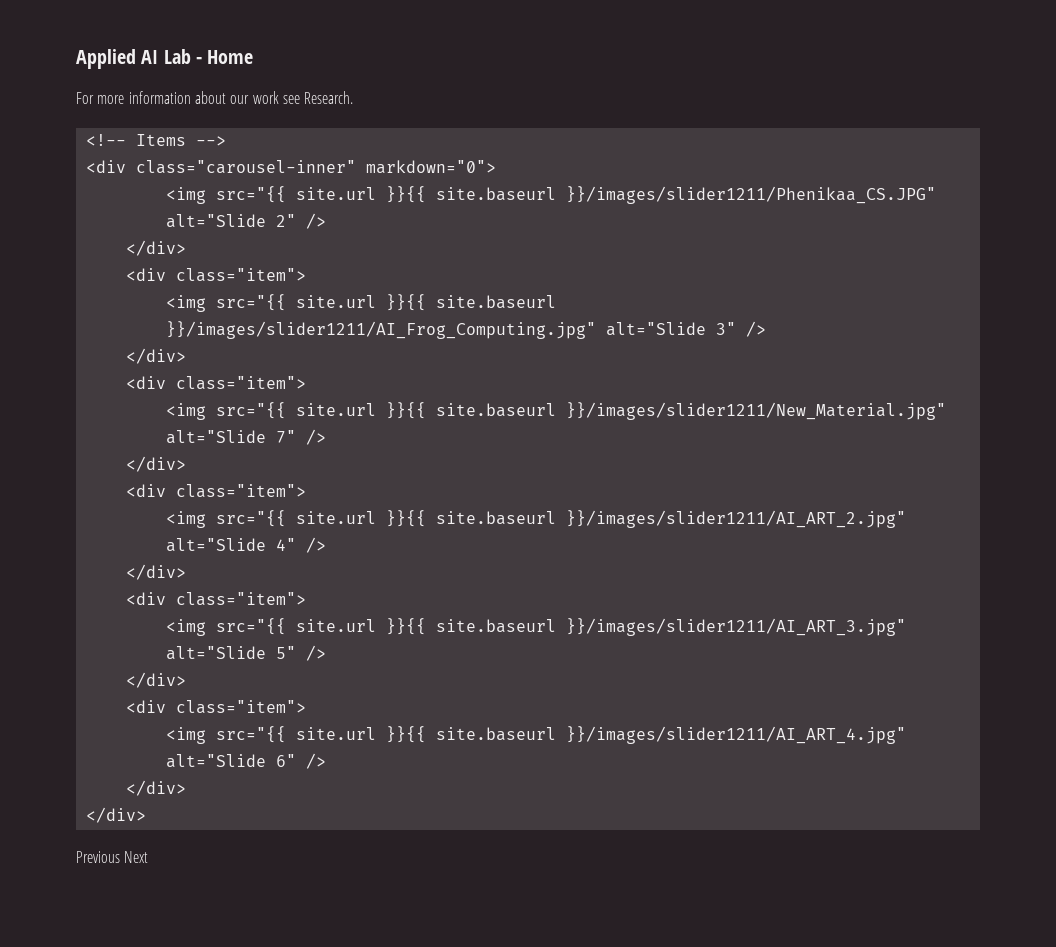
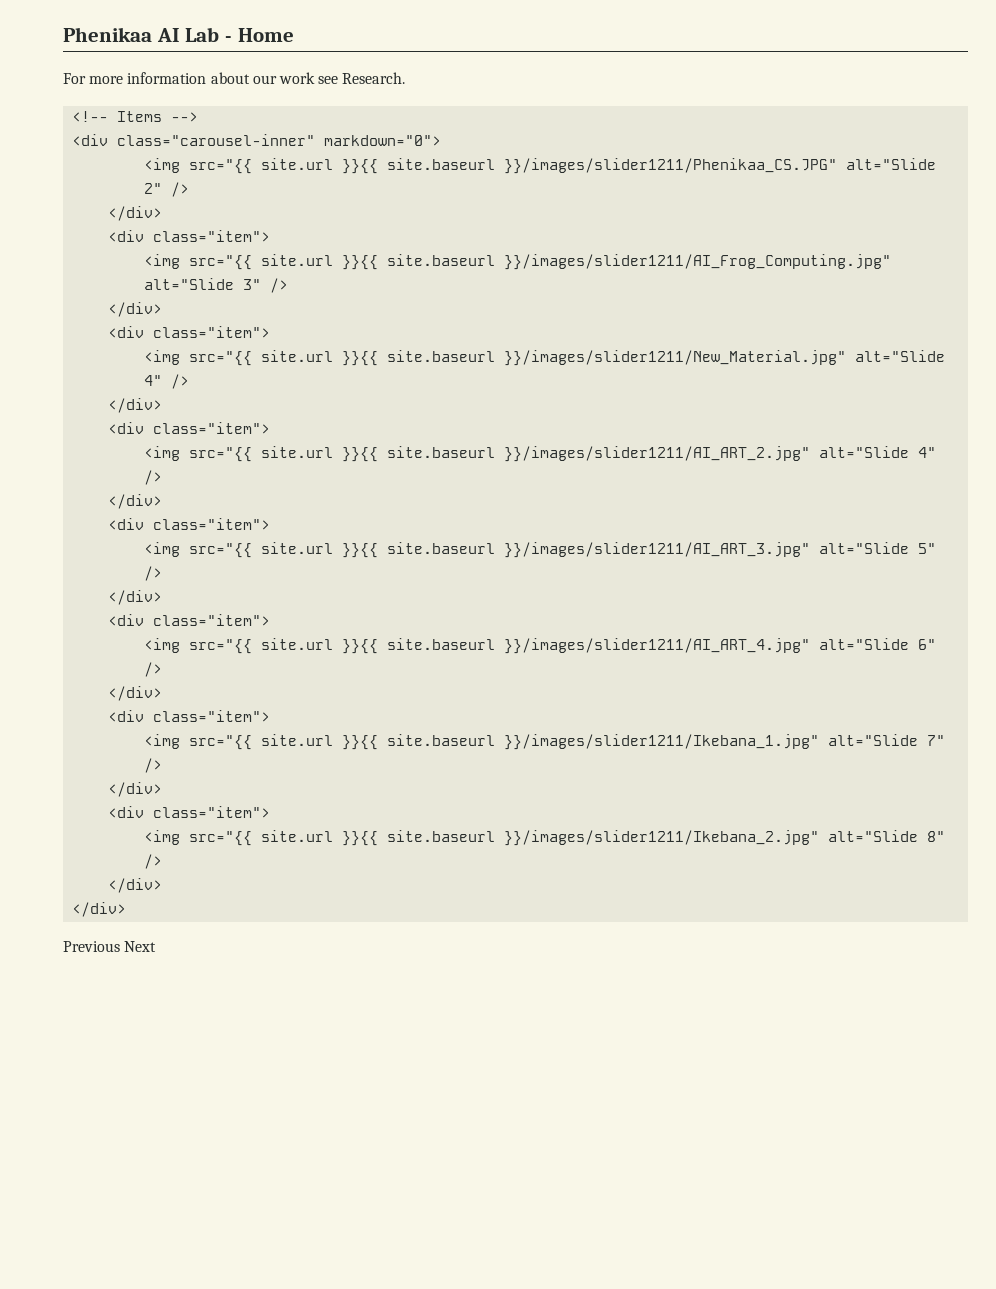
[76,49,136,69] Applied -> [63,27,152,42] Phenikaa
[275,430,296,443] 7" -> [144,375,163,386] 4"
(186, 788) none -> [108,710,271,722] [144,734,946,750] [144,758,163,773] [108,782,163,797] [108,806,271,818] [144,830,946,846] [144,854,163,869] [108,878,163,893] // <div class="item"> // <img src="{{ site.url }}{{ site.baseurl }}/images/slider1211/Ikebana_1.jpg" alt="Slide 7" /> // </div> // <div class="item"> // <img src="{{ site.url }}{{ site.baseurl }}/images/slider1211/Ikebana_2.jpg" alt="Slide 8" /> // </div>

